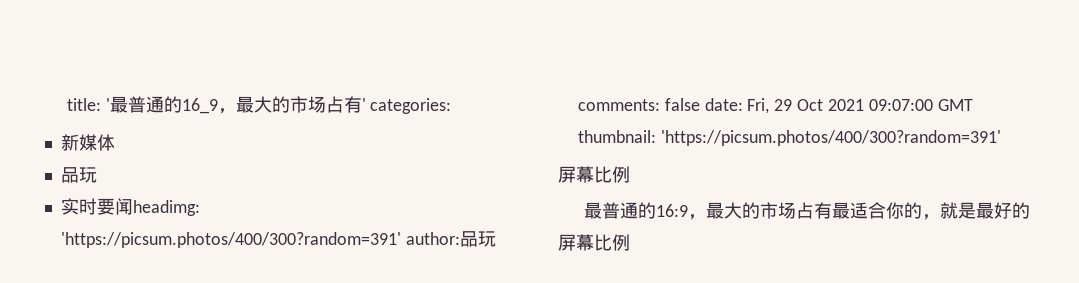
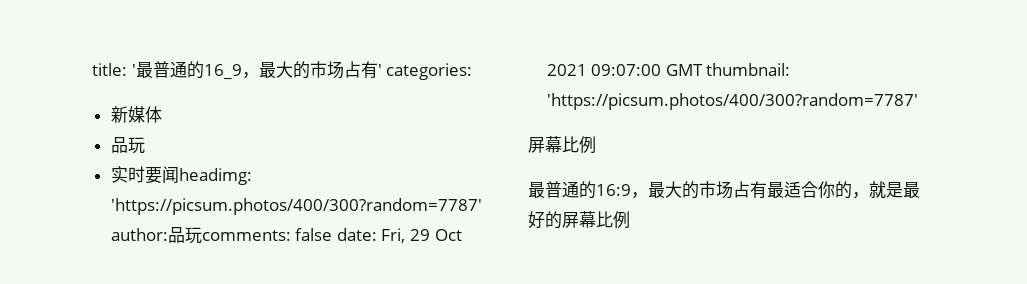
[60,232,401,248] 'https://picsum.photos/400/300?random=391' -> [110,198,482,215] 'https://picsum.photos/400/300?random=7787'
[660,130,1001,146] 'https://picsum.photos/400/300?random=391' -> [546,93,918,110] 'https://picsum.photos/400/300?random=7787'

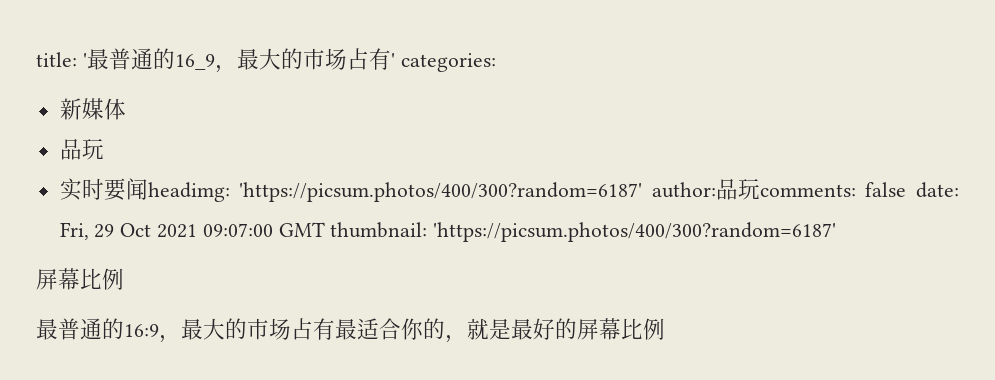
[110,198,482,215] 'https://picsum.photos/400/300?random=7787' -> [239,182,643,202] 'https://picsum.photos/400/300?random=6187'
[546,93,918,110] 'https://picsum.photos/400/300?random=7787' -> [433,222,837,242] 'https://picsum.photos/400/300?random=6187'

